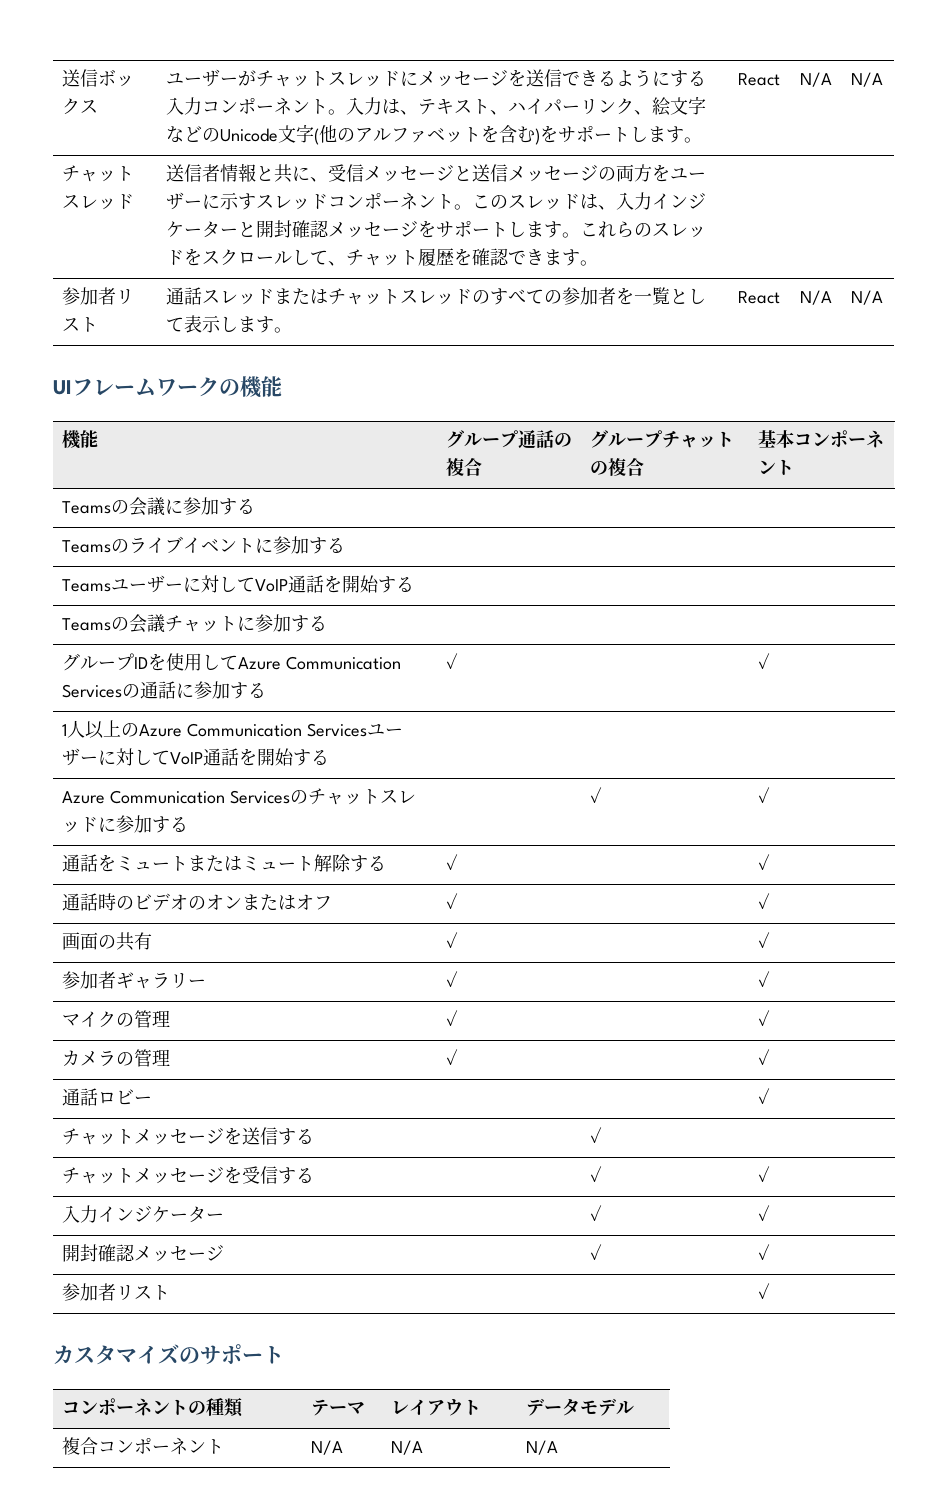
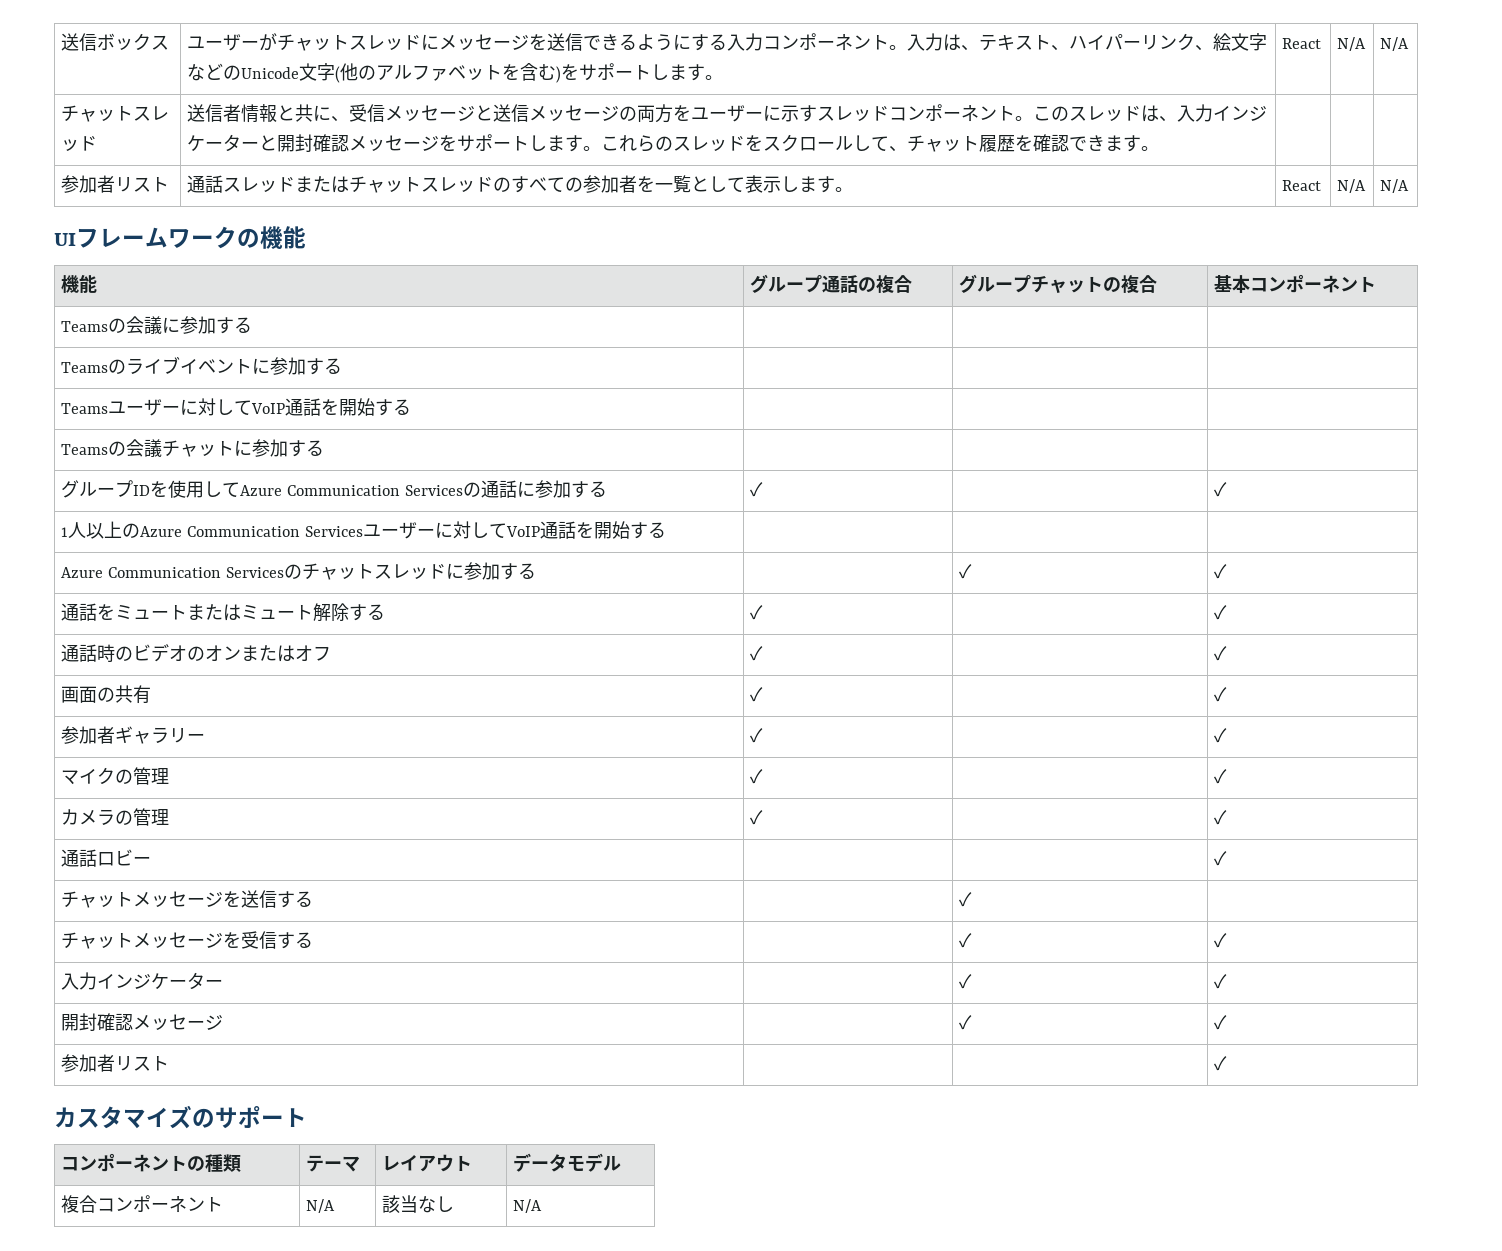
[391,1440,424,1455] N/A -> [382,1195,455,1213] 該当なし

